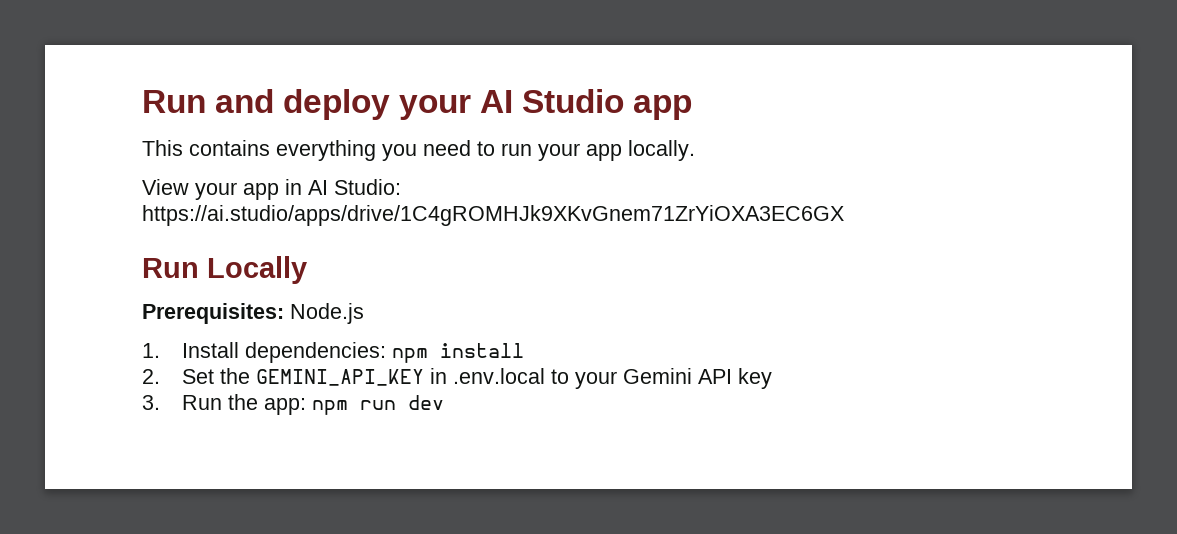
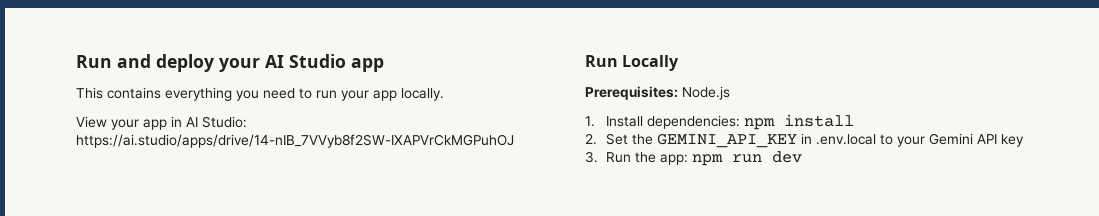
[142,205,844,226] https://ai.studio/apps/drive/1C4gROMHJk9XKvGnem71ZrYiOXA3EC6GX -> [76,134,514,148] https://ai.studio/apps/drive/14-nIB_7VVyb8f2SW-IXAPVrCkMGPuhOJ

